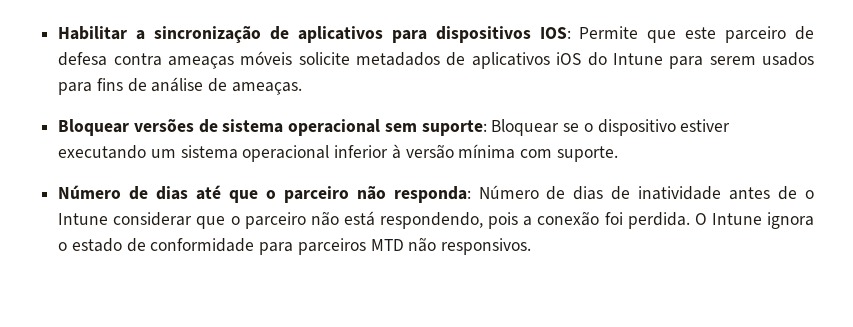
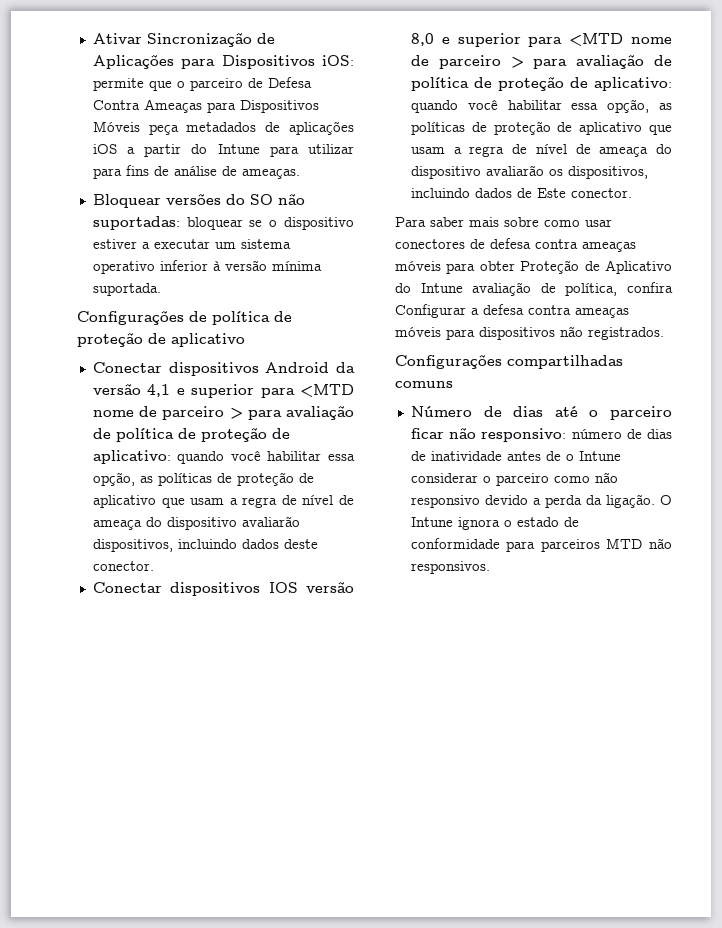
[58,26,815,44] [58,51,582,69] Habilitar a sincronização de aplicativos para dispositivos IOS: Permite que este parceiro de defesa contra ameaças móveis solicite metadados de aplicativos iOS -> [92,32,275,47] [92,54,354,69] [92,77,312,91] [92,99,319,113] [92,121,354,135] [92,144,182,157] Ativar Sincronização de Aplicações para Dispositivos iOS: permite que o parceiro de Defesa Contra Ameaças para Dispositivos Móveis peça metadados de aplicações iOS a partir
[709,52,815,66] serem usados -> [308,144,354,154] utilizar
[198,119,560,136] de sistema operacional sem suporte: Bloquear -> [225,193,305,205] [92,216,243,230] do SO não suportadas: bloquear
[58,145,147,159] executando -> [141,239,210,249] a executar
[242,145,330,162] operacional -> [92,261,155,274] operativo
[520,146,618,162] com suporte. -> [92,283,161,296] [77,310,292,325] [77,332,245,347] [92,362,355,376] [92,383,354,398] [92,405,354,420] [92,427,290,442] [92,450,355,464] [92,472,314,486] [92,495,354,508] [92,516,300,530] [92,539,318,552] [92,561,154,571] [92,581,354,596] [410,33,672,47] [410,54,672,69] [410,76,672,91] [410,99,672,113] [410,121,672,135] [410,144,672,157] [410,165,648,179] [410,188,632,198] [395,217,612,227] [395,238,636,252] [395,260,672,274] [395,282,673,296] [395,304,629,318] [395,326,664,340] [395,354,623,369] [395,381,453,388] suportada. // Configurações de política de proteção de aplicativo // Conectar dispositivos Android da versão 4,1 e superior para <MTD nome de parceiro > para avaliação de política de proteção de aplicativo: quando você habilitar essa opção, as políticas de proteção de aplicativo que usam a regra de nível de ameaça do dispositivo avaliarão dispositivos, incluindo dados deste conector. // Conectar dispositivos IOS versão 8,0 e superior para <MTD nome de parceiro > para avaliação de política de proteção de aplicativo: quando você habilitar essa opção, as políticas de proteção de aplicativo que usam a regra de nível de ameaça do dispositivo avaliarão os dispositivos, incluindo dados de Este conector. // Para saber mais sobre como usar conectores de defesa contra ameaças móveis para obter Proteção de Aplicativo do Intune avaliação de política, confira Configurar a defesa contra ameaças móveis para dispositivos não registrados. // Configurações compartilhadas comuns
[228,185,539,203] que o parceiro não responda: Número -> [589,406,672,420] [410,427,622,442] o parceiro ficar não responsivo: número
[196,211,690,229] que o parceiro não está respondendo, pois a conexão foi perdida. -> [482,472,618,486] [410,494,655,508] o parceiro como não responsivo devido a perda da ligação.

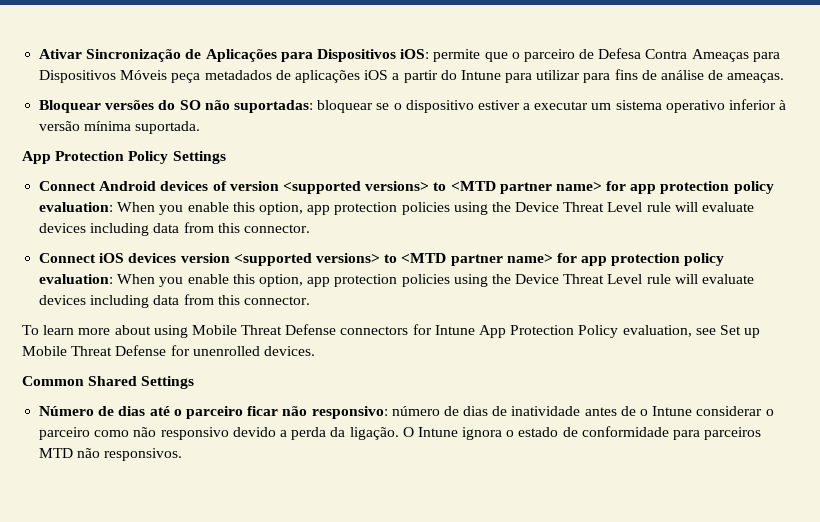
[77,310,292,325] [77,332,245,347] [92,362,355,376] [92,383,354,398] [92,405,354,420] [92,427,290,442] [92,450,355,464] [92,472,314,486] [92,495,354,508] [92,516,300,530] [92,539,318,552] [92,561,154,571] [92,581,354,596] [410,33,672,47] [410,54,672,69] [410,76,672,91] [410,99,672,113] [410,121,672,135] [410,144,672,157] [410,165,648,179] [410,188,632,198] [395,217,612,227] [395,238,636,252] [395,260,672,274] [395,282,673,296] [395,304,629,318] [395,326,664,340] [395,354,623,369] [395,381,453,388] Configurações de política de proteção de aplicativo // Conectar dispositivos Android da versão 4,1 e superior para <MTD nome de parceiro > para avaliação de política de proteção de aplicativo: quando você habilitar essa opção, as políticas de proteção de aplicativo que usam a regra de nível de ameaça do dispositivo avaliarão dispositivos, incluindo dados deste conector. // Conectar dispositivos IOS versão 8,0 e superior para <MTD nome de parceiro > para avaliação de política de proteção de aplicativo: quando você habilitar essa opção, as políticas de proteção de aplicativo que usam a regra de nível de ameaça do dispositivo avaliarão os dispositivos, incluindo dados de Este conector. // Para saber mais sobre como usar conectores de defesa contra ameaças móveis para obter Proteção de Aplicativo do Intune avaliação de política, confira Configurar a defesa contra ameaças móveis para dispositivos não registrados. // Configurações compartilhadas comuns -> [22,151,226,164] [39,181,774,194] [39,202,755,215] [39,222,310,236] [39,253,725,266] [39,274,755,287] [39,294,310,308] [22,324,761,338] [22,345,315,356] [22,376,195,389] App Protection Policy Settings // Connect Android devices of version <supported versions> to <MTD partner name> for app protection policy evaluation: When you enable this option, app protection policies using the Device Threat Level rule will evaluate devices including data from this connector. // Connect iOS devices version <supported versions> to <MTD partner name> for app protection policy evaluation: When you enable this option, app protection policies using the Device Threat Level rule will evaluate devices including data from this connector. // To learn more about using Mobile Threat Defense connectors for Intune App Protection Policy evaluation, see Set up Mobile Threat Defense for unenrolled devices. // Common Shared Settings

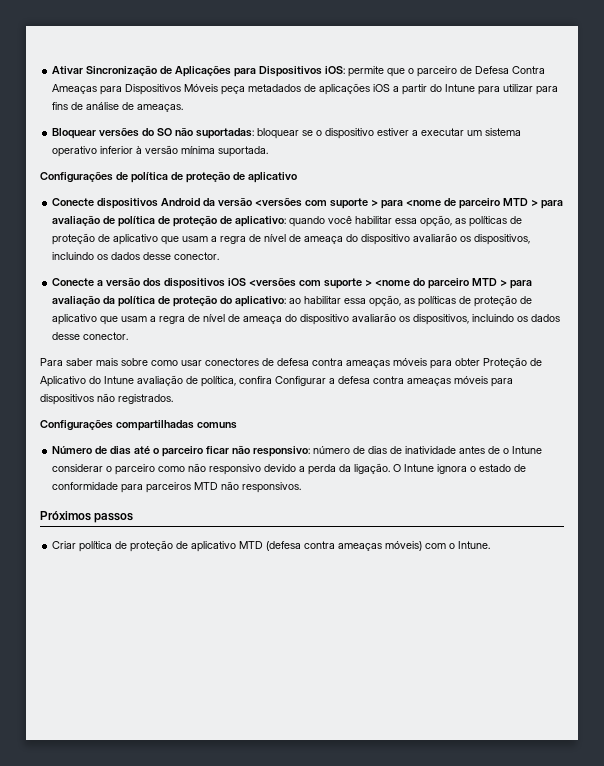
[22,151,226,164] [39,181,774,194] [39,202,755,215] [39,222,310,236] [39,253,725,266] [39,274,755,287] [39,294,310,308] [22,324,761,338] [22,345,315,356] [22,376,195,389] App Protection Policy Settings // Connect Android devices of version <supported versions> to <MTD partner name> for app protection policy evaluation: When you enable this option, app protection policies using the Device Threat Level rule will evaluate devices including data from this connector. // Connect iOS devices version <supported versions> to <MTD partner name> for app protection policy evaluation: When you enable this option, app protection policies using the Device Threat Level rule will evaluate devices including data from this connector. // To learn more about using Mobile Threat Defense connectors for Intune App Protection Policy evaluation, see Set up Mobile Threat Defense for unenrolled devices. // Common Shared Settings -> [40,171,297,183] [52,197,564,209] [52,215,523,227] [52,233,531,245] [52,252,220,260] [52,277,533,289] [52,295,533,307] [52,313,561,325] [52,332,129,340] [40,357,542,369] [40,375,513,387] [40,393,173,405] [40,420,237,431] Configurações de política de proteção de aplicativo // Conecte dispositivos Android da versão <versões com suporte > para <nome de parceiro MTD > para avaliação de política de proteção de aplicativo: quando você habilitar essa opção, as políticas de proteção de aplicativo que usam a regra de nível de ameaça do dispositivo avaliarão os dispositivos, incluindo os dados desse conector. // Conecte a versão dos dispositivos iOS <versões com suporte > <nome do parceiro MTD > para avaliação da política de proteção do aplicativo: ao habilitar essa opção, as políticas de proteção de aplicativo que usam a regra de nível de ameaça do dispositivo avaliarão os dispositivos, incluindo os dados desse conector. // Para saber mais sobre como usar conectores de defesa contra ameaças móveis para obter Proteção de Aplicativo do Intune avaliação de política, confira Configurar a defesa contra ameaças móveis para dispositivos não registrados. // Configurações compartilhadas comuns
(183, 454) none -> [40,511,134,523] [52,540,491,552] // Próximos passos // Criar política de proteção de aplicativo MTD (defesa contra ameaças móveis) com o Intune.

